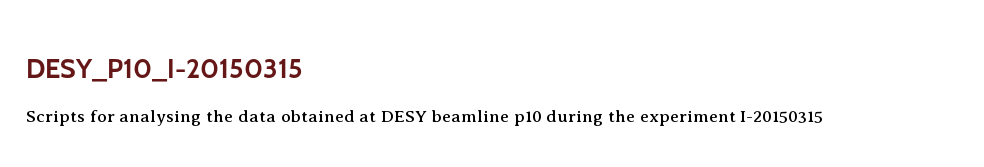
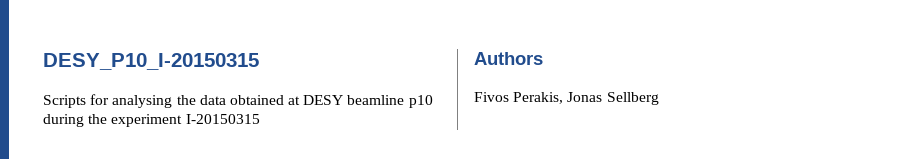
(824, 117) none -> [474,52,543,65] [474,92,659,105] // Authors // Fivos Perakis, Jonas Sellberg

